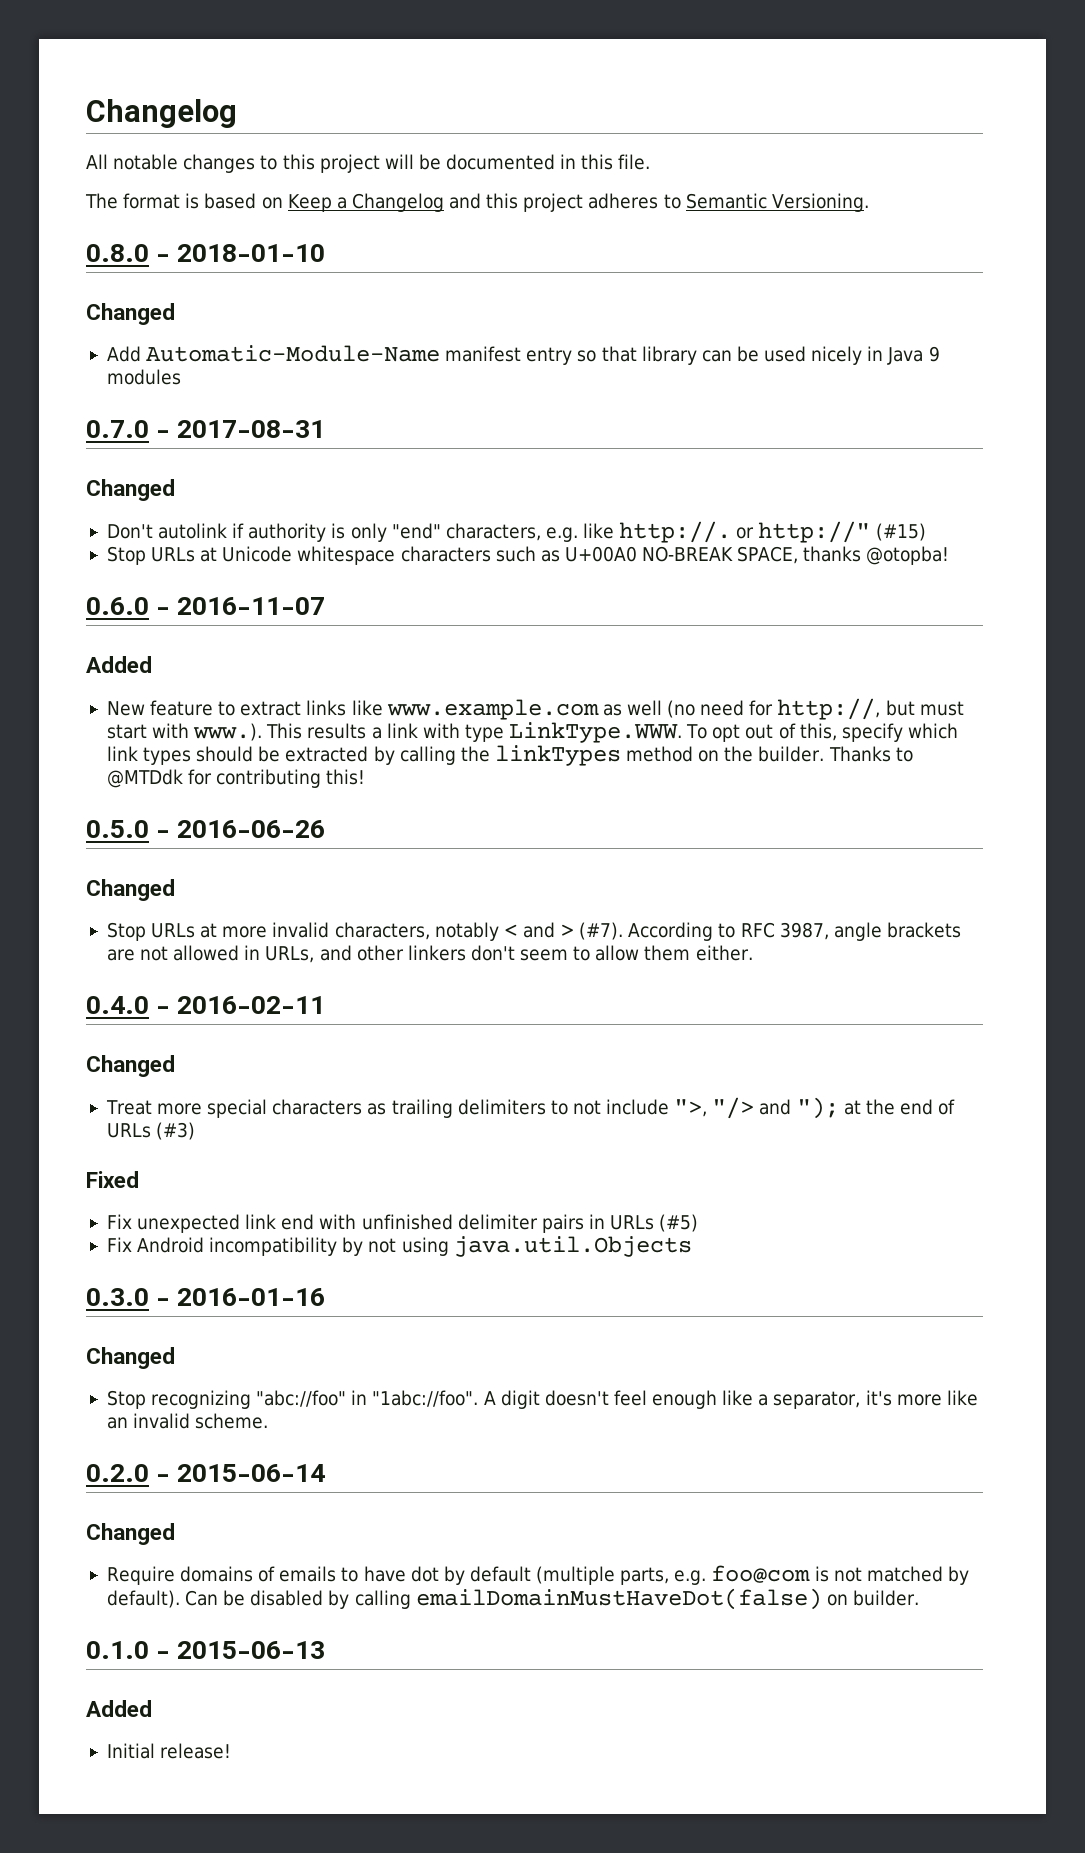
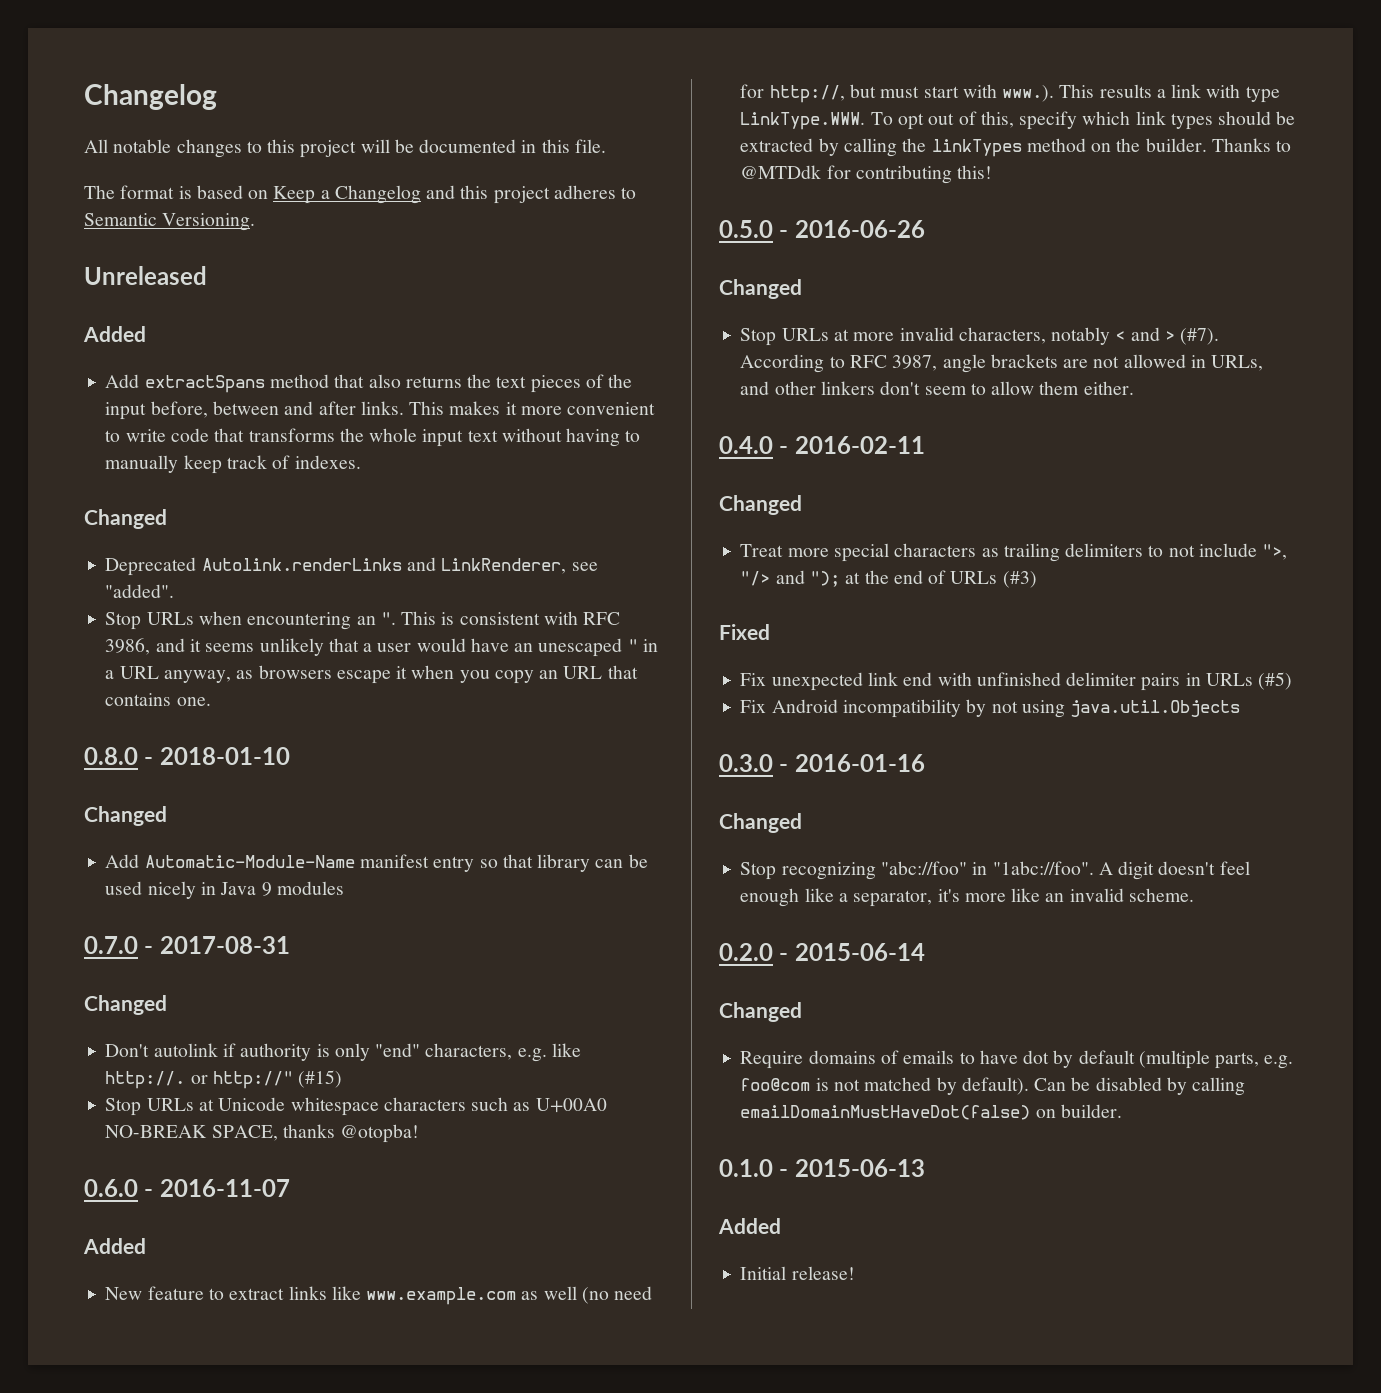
(869, 202) none -> [84,266,207,285] [83,326,146,342] [105,374,633,393] [105,401,656,420] [105,428,641,447] [105,455,361,474] [84,509,167,529] [105,557,598,576] [105,584,175,598] [105,611,621,630] [105,638,658,657] [105,665,638,684] [105,693,211,706] // Unreleased // Added // Add extractSpans method that also returns the text pieces of the input before, between and after links. This makes it more convenient to write code that transforms the whole input text without having to manually keep track of indexes. // Changed // Deprecated Autolink.renderLinks and LinkRenderer, see "added". // Stop URLs when encountering an ". This is consistent with RFC 3986, and it seems unlikely that a user would have an unescaped " in a URL anyway, as browsers escape it when you copy an URL that contains one.

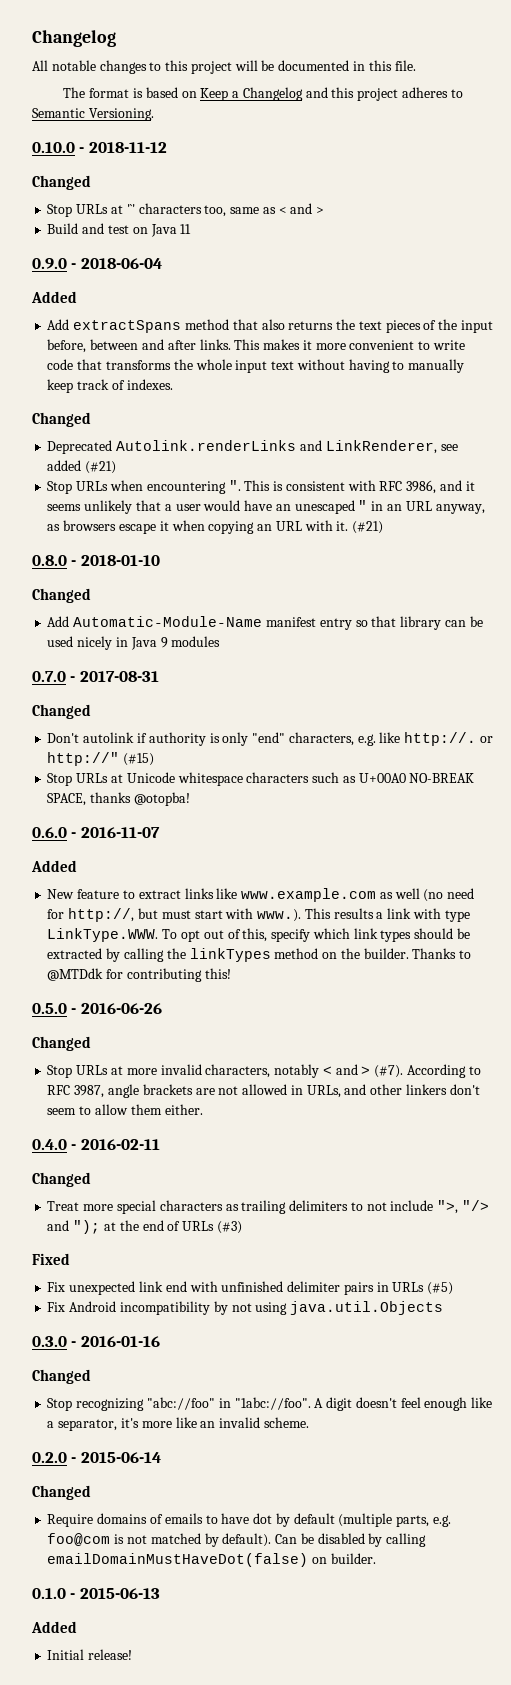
[84,266,207,285] Unreleased -> [32,142,167,153] [32,175,91,190] [47,203,325,217] [47,223,192,237] [32,258,162,269] 0.10.0 - 2018-11-12 // Changed // Stop URLs at '`' characters too, same as < and > // Build and test on Java 11 // 0.9.0 - 2018-06-04
[105,584,175,598] "added". -> [47,460,117,474] added (#21)
[356,616,376,625] an -> (226, 487) none
[105,670,115,679] a -> [386,504,402,511] an
[459,665,638,684] [105,693,211,706] you copy an URL that contains one. -> [208,520,384,534] copying an URL with it. (#21)

